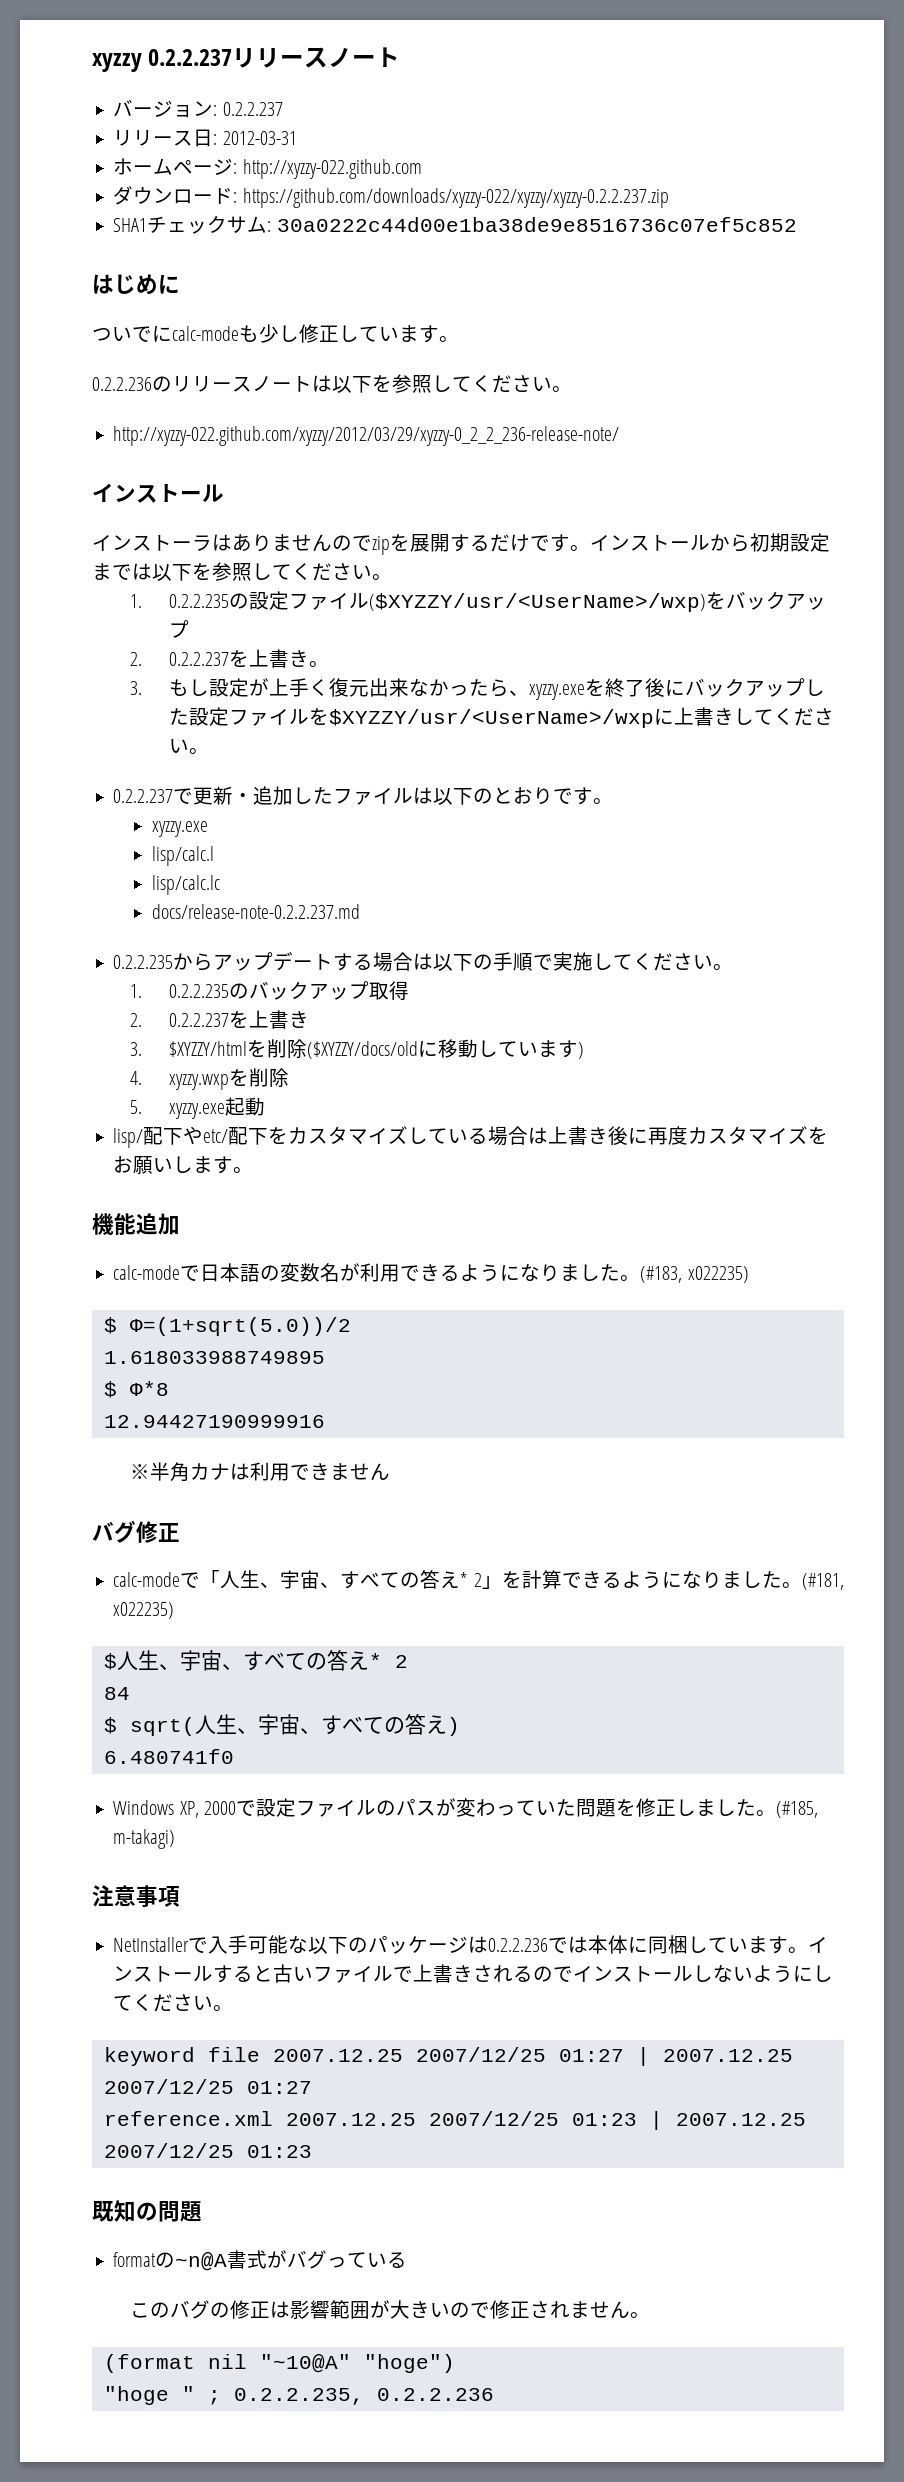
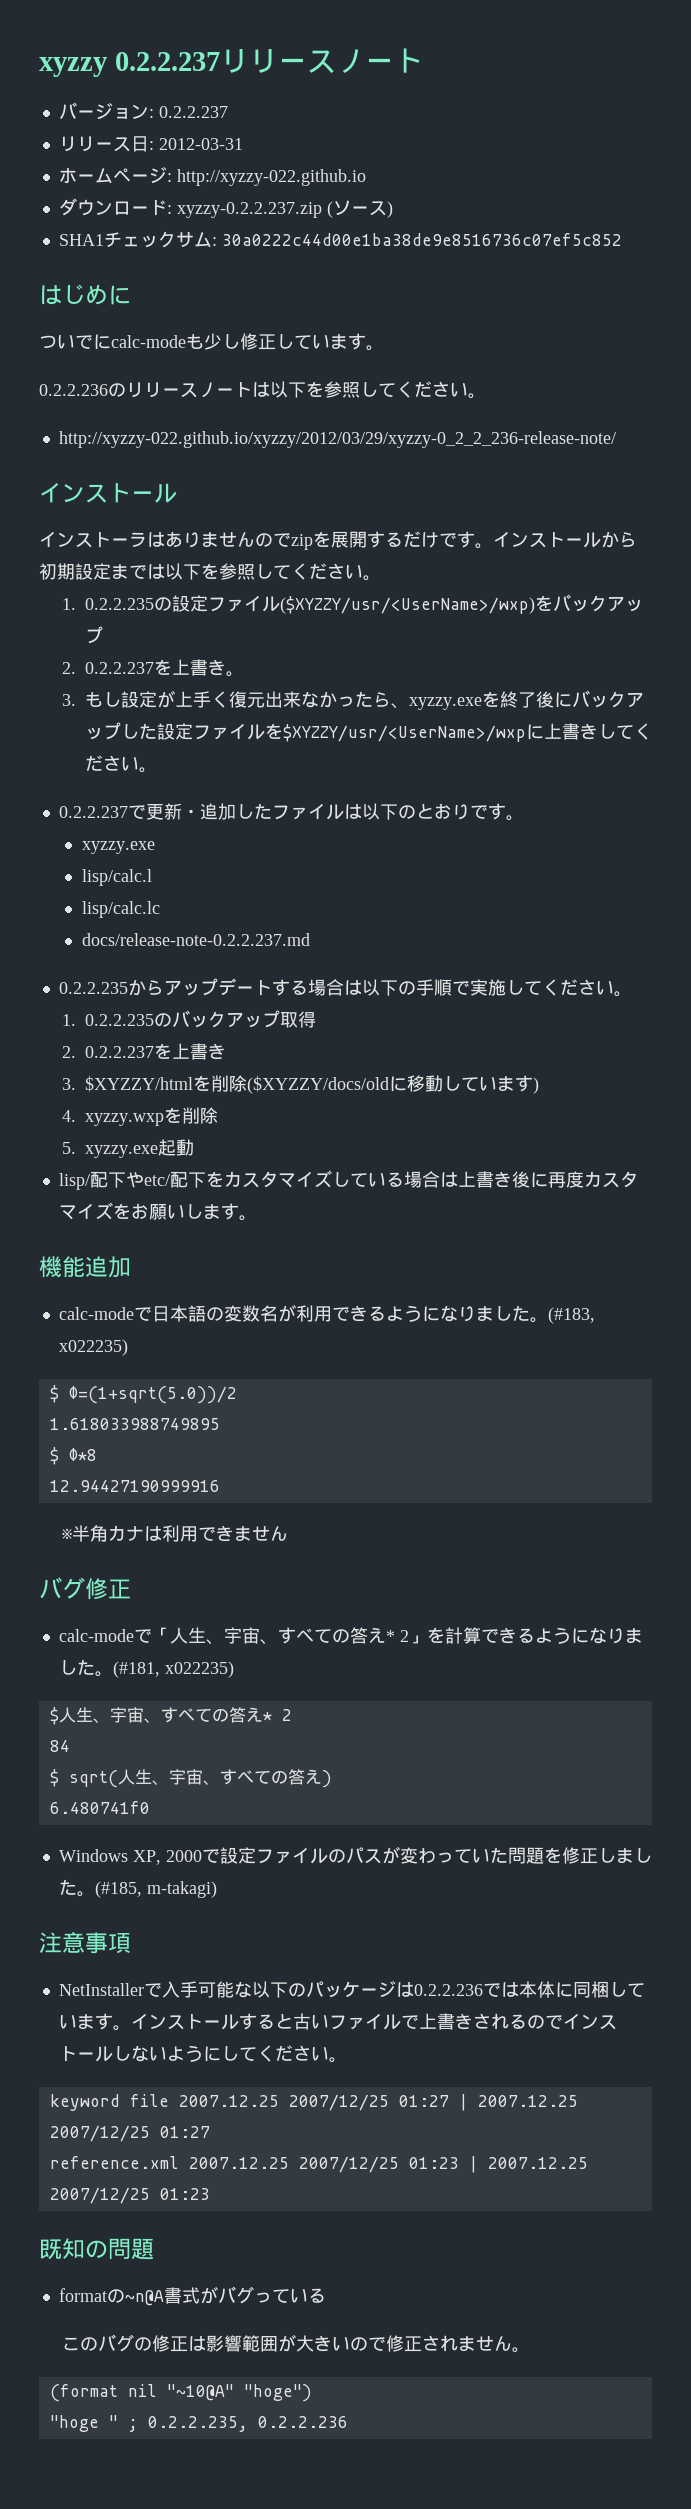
[242,159,422,179] http://xyzzy-022.github.com -> [176,169,366,186] http://xyzzy-022.github.io
[242,188,669,208] https://github.com/downloads/xyzzy-022/xyzzy/xyzzy-0.2.2.237.zip -> [176,200,393,218] xyzzy-0.2.2.237.zip (ソース)
[113,426,620,446] http://xyzzy-022.github.com/xyzzy/2012/03/29/xyzzy-0_2_2_236-release-note/ -> [58,431,616,448] http://xyzzy-022.github.io/xyzzy/2012/03/29/xyzzy-0_2_2_236-release-note/

